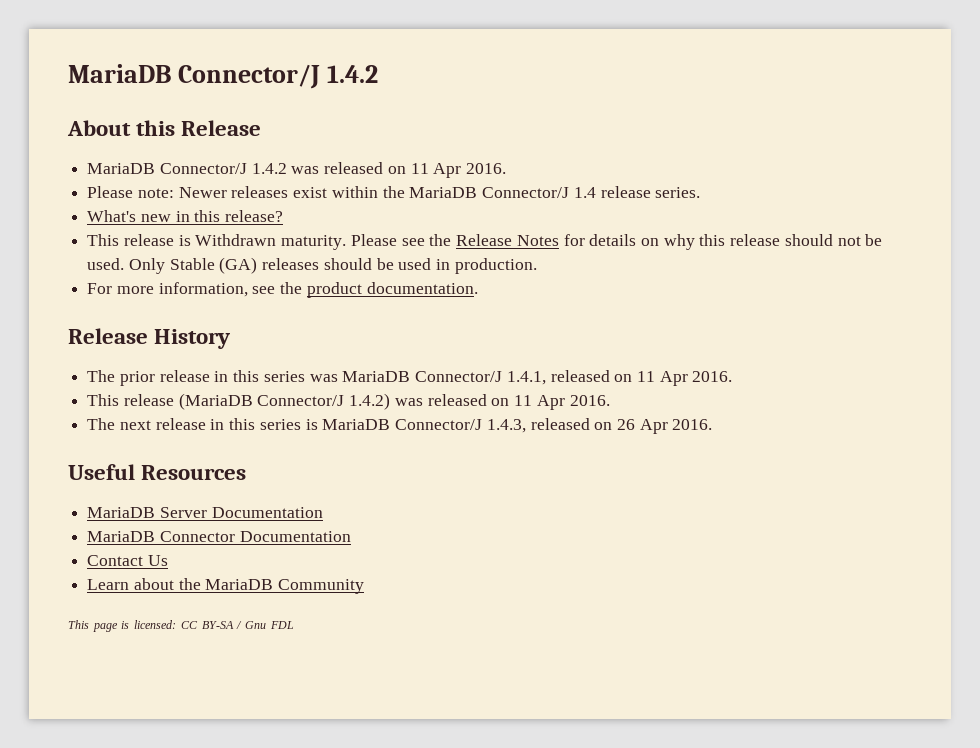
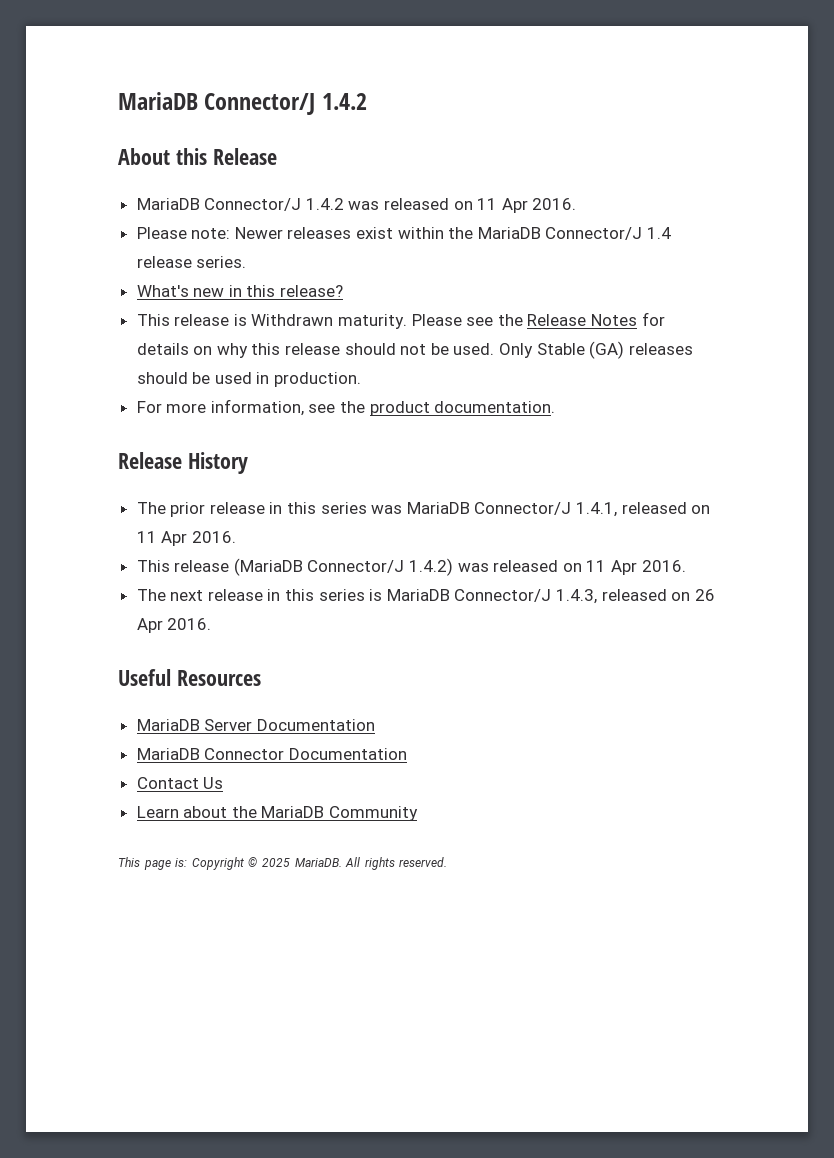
[121,620,294,629] is licensed: CC BY-SA / Gnu FDL -> [175,857,448,870] is: Copyright © 2025 MariaDB. All rights reserved.

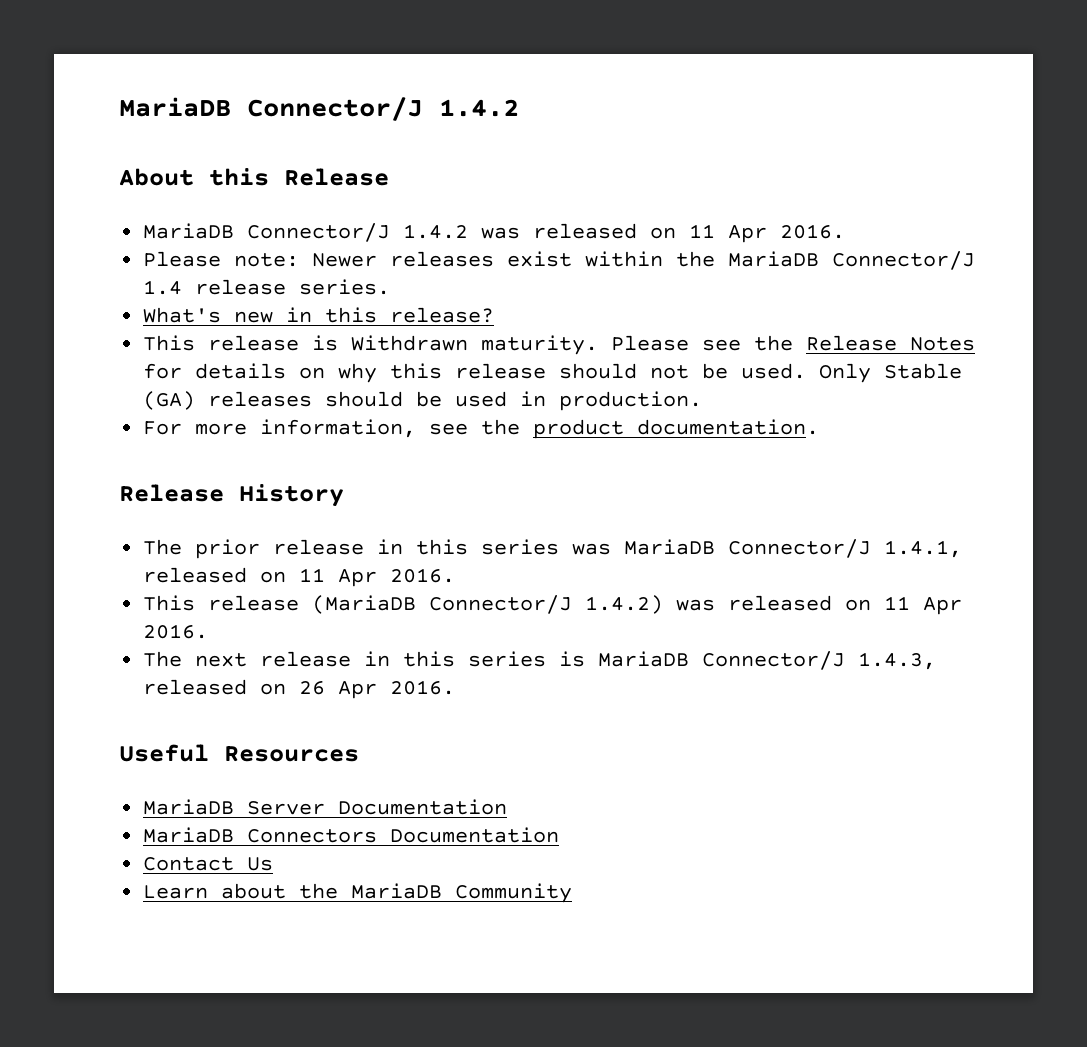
[204,748,285,760] Connector -> [247,829,378,843] Connectors
[118,857,448,870] // This page is: Copyright © 2025 MariaDB. All rights reserved. -> (573, 893) none

